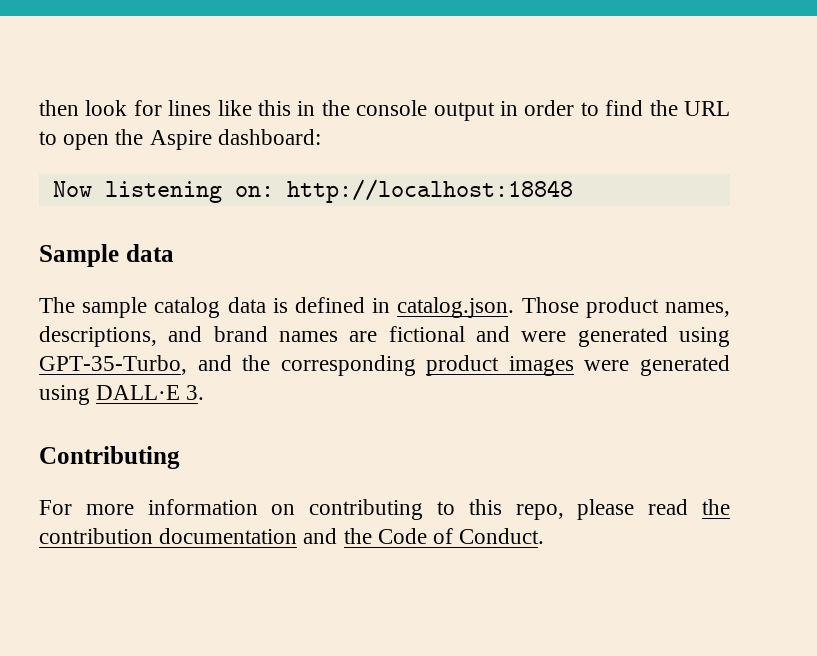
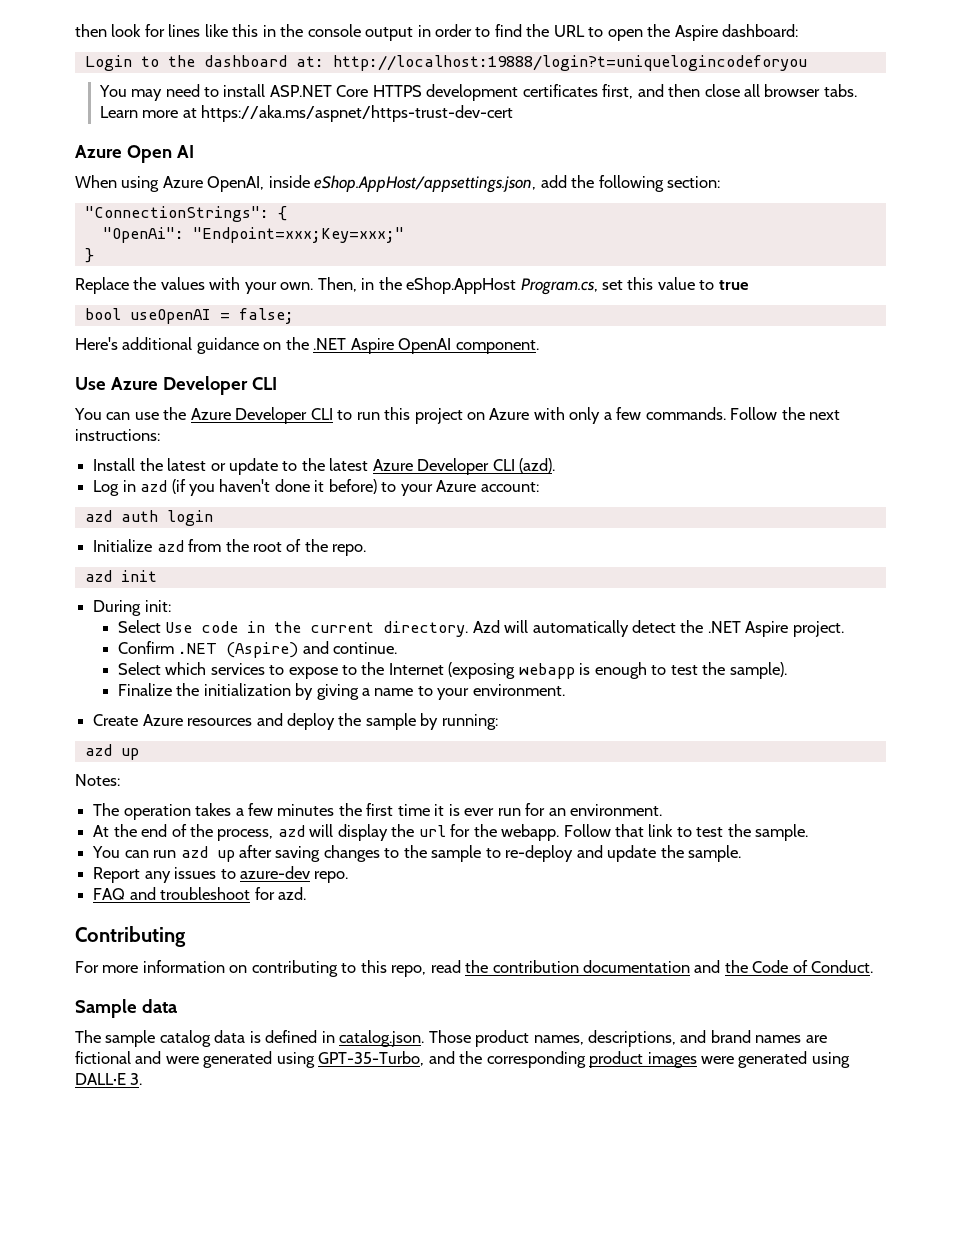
[52,179,573,203] Now listening on: http://localhost:18848 -> [84,55,807,71] [98,84,857,101] [99,105,513,122] [75,145,194,163] [75,175,721,193] [84,206,287,222] [102,227,404,243] [84,248,94,263] [75,277,749,295] [84,308,294,324] [75,337,539,354] [75,376,277,395] [74,407,841,424] [75,429,160,441] [93,458,556,475] [93,479,539,496] [84,510,213,526] [93,539,367,556] [84,570,157,582] [93,600,171,616] [117,620,844,637] [117,641,398,658] [117,662,787,679] [117,683,565,700] [93,713,498,730] [84,744,139,760] [75,774,120,786] [93,803,662,820] [93,824,809,841] [92,845,741,862] [93,866,349,883] [93,887,306,900] [75,926,186,947] [75,960,874,977] Login to the dashboard at: http://localhost:19888/login?t=uniquelogincodeforyou // You may need to install ASP.NET Core HTTPS development certificates first, and then close all browser tabs. Learn more at https://aka.ms/aspnet/https-trust-dev-cert // Azure Open AI // When using Azure OpenAI, inside eShop.AppHost/appsettings.json, add the following section: // "ConnectionStrings": { // "OpenAi": "Endpoint=xxx;Key=xxx;" // } // Replace the values with your own. Then, in the eShop.AppHost Program.cs, set this value to true // bool useOpenAI = false; // Here's additional guidance on the .NET Aspire OpenAI component. // Use Azure Developer CLI // You can use the Azure Developer CLI to run this project on Azure with only a few commands. Follow the next instructions: // Install the latest or update to the latest Azure Developer CLI (azd). // Log in azd (if you haven't done it before) to your Azure account: // azd auth login // Initialize azd from the root of the repo. // azd init // During init: // Select Use code in the current directory. Azd will automatically detect the .NET Aspire project. // Confirm .NET (Aspire) and continue. // Select which services to expose to the Internet (exposing webapp is enough to test the sample). // Finalize the initialization by giving a name to your environment. // Create Azure resources and deploy the sample by running: // azd up // Notes: // The operation takes a few minutes the first time it is ever run for an environment. // At the end of the process, azd will display the url for the webapp. Follow that link to test the sample. // You can run azd up after saving changes to the sample to re-deploy and update the sample. // Report any issues to azure-dev repo. // FAQ and troubleshoot for azd. // Contributing // For more information on contributing to this repo, read the contribution documentation and the Code of Conduct.
[39,446,180,469] [39,499,730,520] [39,528,545,544] // Contributing // For more information on contributing to this repo, please read the contribution documentation and the Code of Conduct. -> (143, 1079) none

